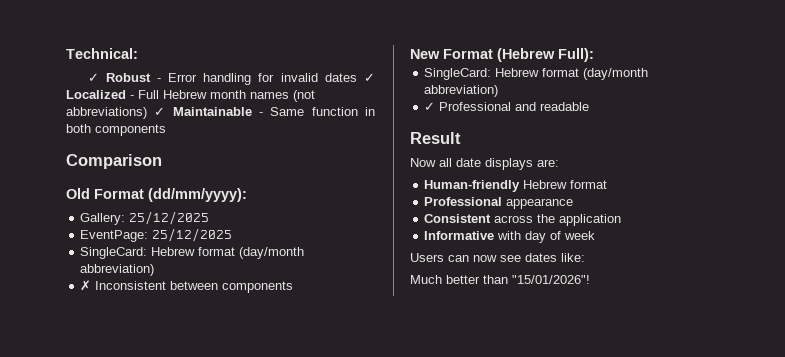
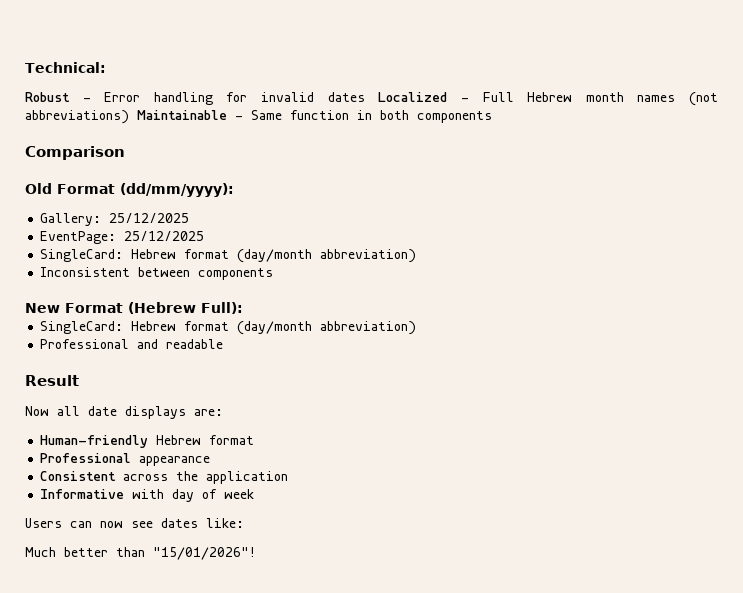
[87,73,99,82] ✓ -> (106, 67) none
[364,73,375,82] ✓ -> (365, 97) none
[154,107,166,116] ✓ -> (129, 117) none
[80,280,92,291] ✗ -> (417, 256) none
[424,102,436,111] ✓ -> (417, 328) none

